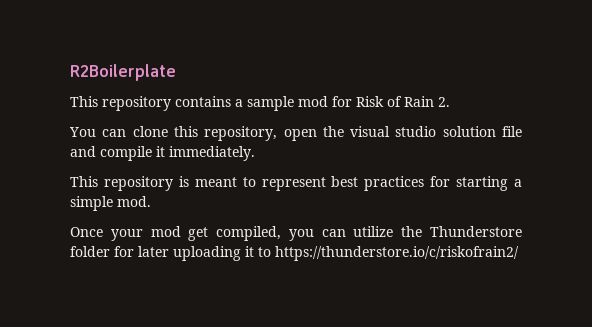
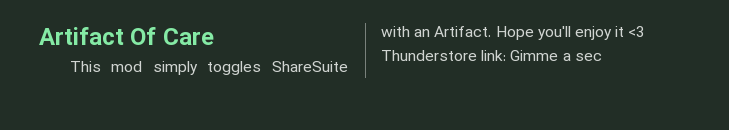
[70,64,176,81] [70,96,450,111] [69,126,522,141] [70,146,255,161] [70,176,522,191] [70,196,151,211] [70,226,522,241] [70,246,519,261] R2Boilerplate // This repository contains a sample mod for Risk of Rain 2. // You can clone this repository, open the visual studio solution file and compile it immediately. // This repository is meant to represent best practices for starting a simple mod. // Once your mod get compiled, you can utilize the Thunderstore folder for later uploading it to https://thunderstore.io/c/riskofrain2/ -> [39,27,214,45] [69,61,348,75] [381,26,646,40] [381,50,602,61] Artifact Of Care // This mod simply toggles ShareSuite with an Artifact. Hope you'll enjoy it <3 // Thunderstore link: Gimme a sec

